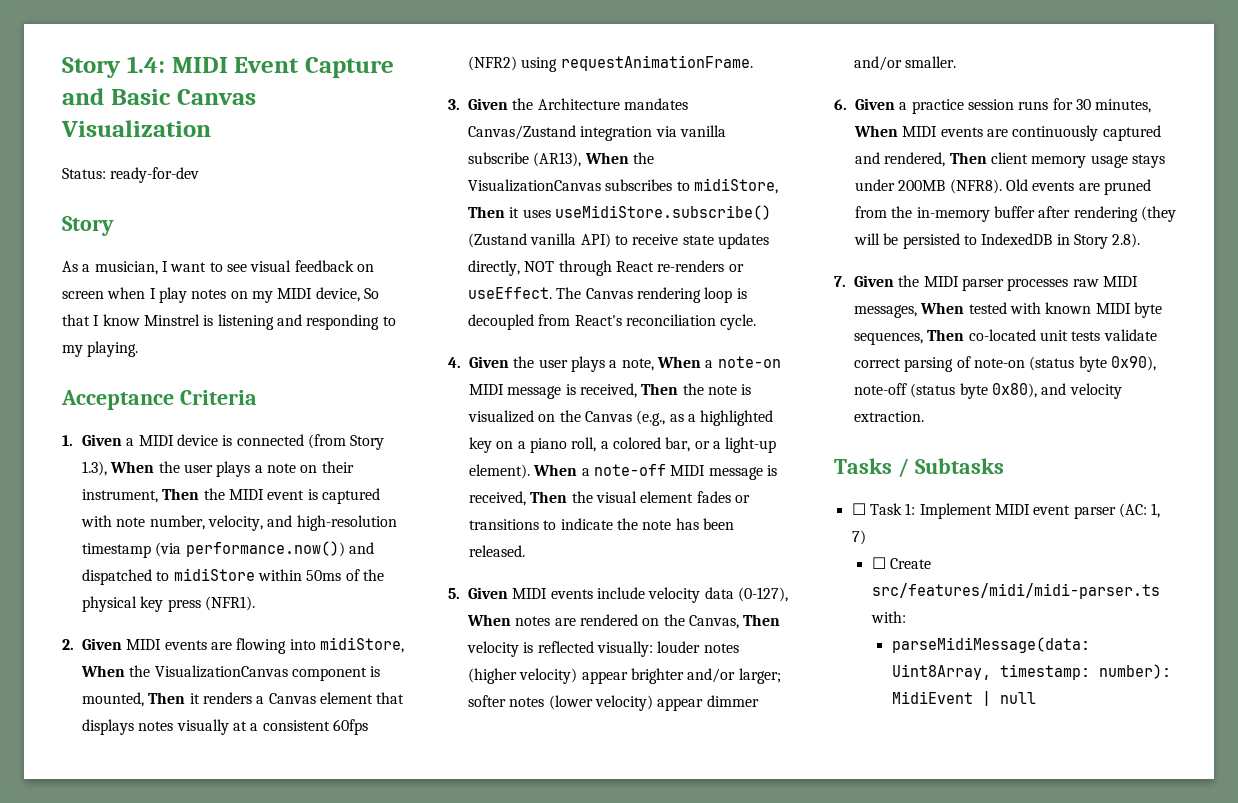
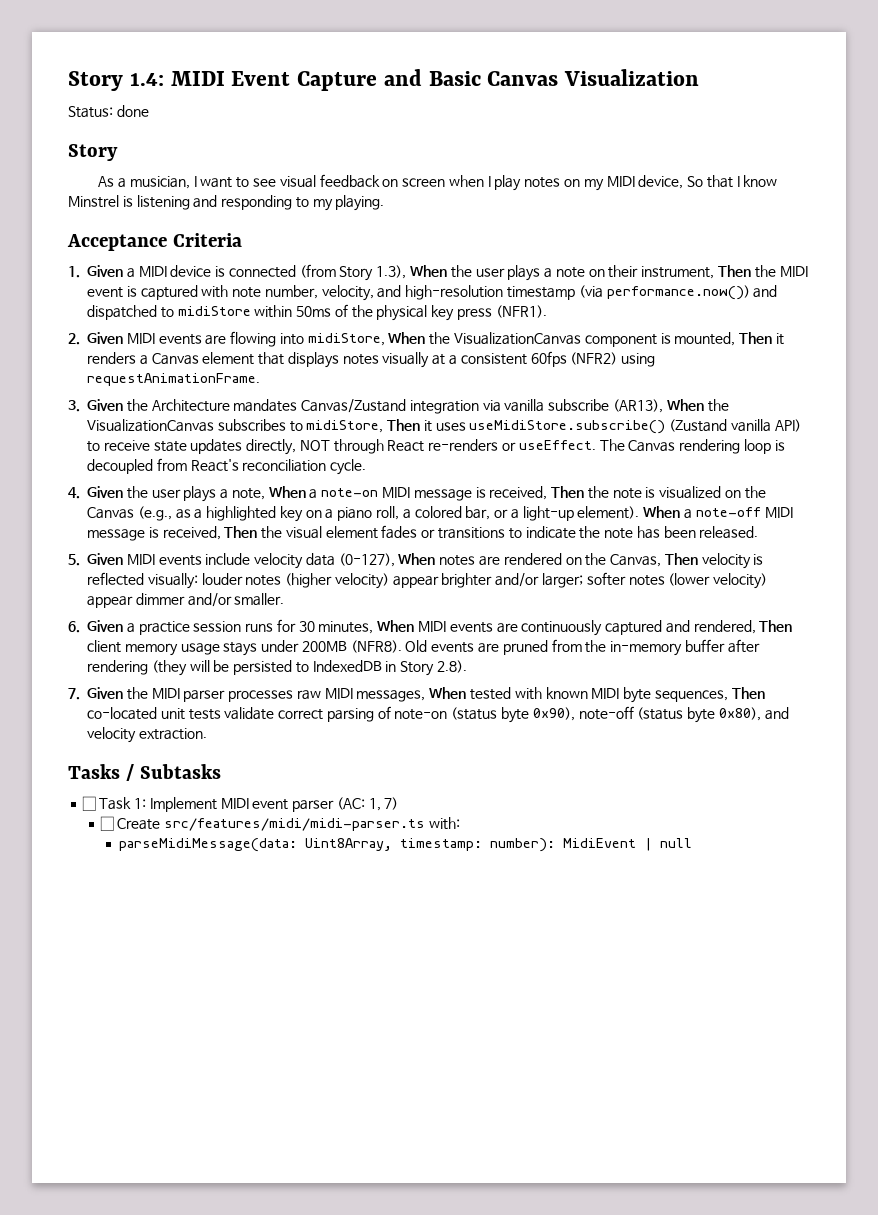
[110,167,200,183] ready-for-dev -> [116,105,149,117] done

